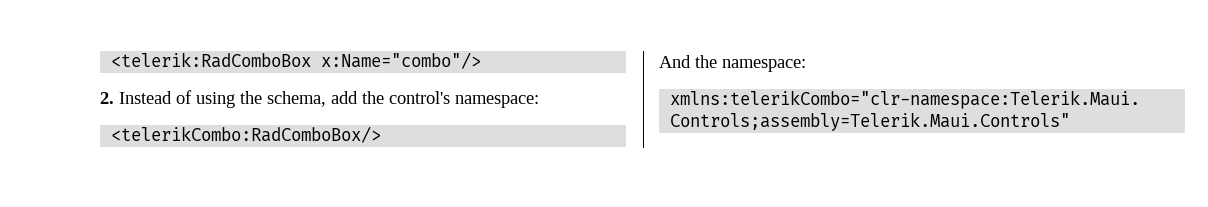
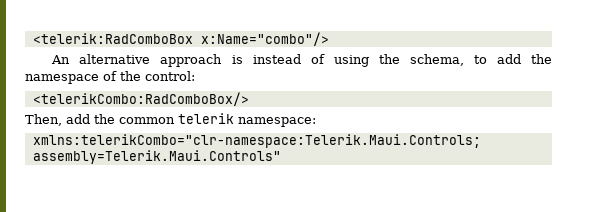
[100,91,172,104] 2. Instead -> [51,54,301,67] An alternative approach is instead
[331,91,539,108] [111,126,382,143] [659,55,717,68] add the control's namespace: // <telerikCombo:RadComboBox/> // And the -> [473,54,553,64] [25,71,195,84] [32,92,249,106] [25,113,234,126] to add the namespace of the control: // <telerikCombo:RadComboBox/> // Then, add the common telerik

